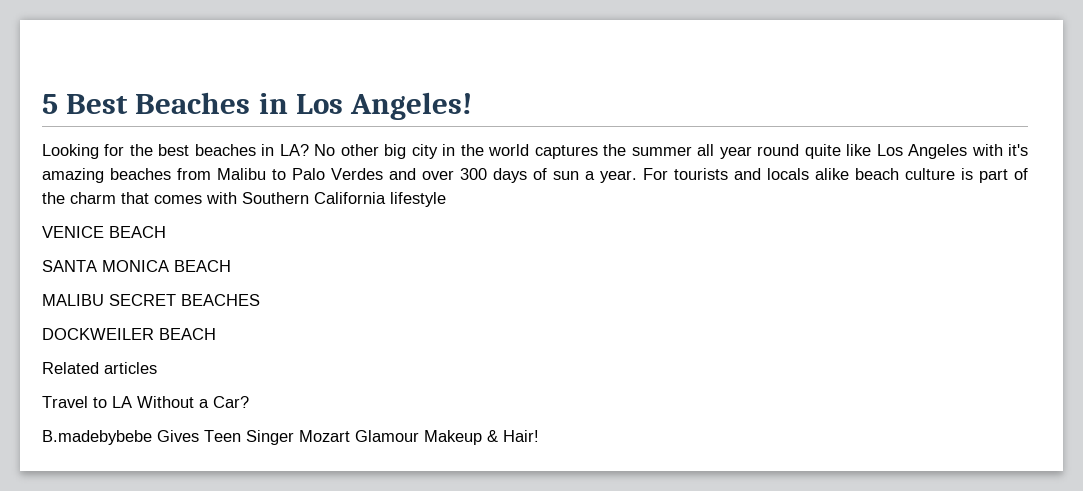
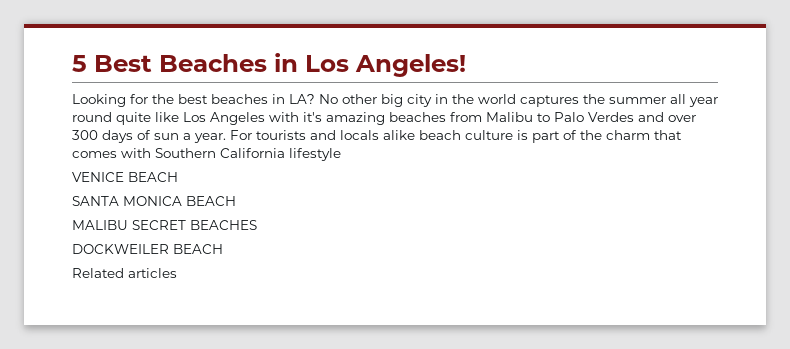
[42,396,249,408] [42,430,539,445] // Travel to LA Without a Car? // B.madebybebe Gives Teen Singer Mozart Glamour Makeup & Hair! -> (177, 273) none

